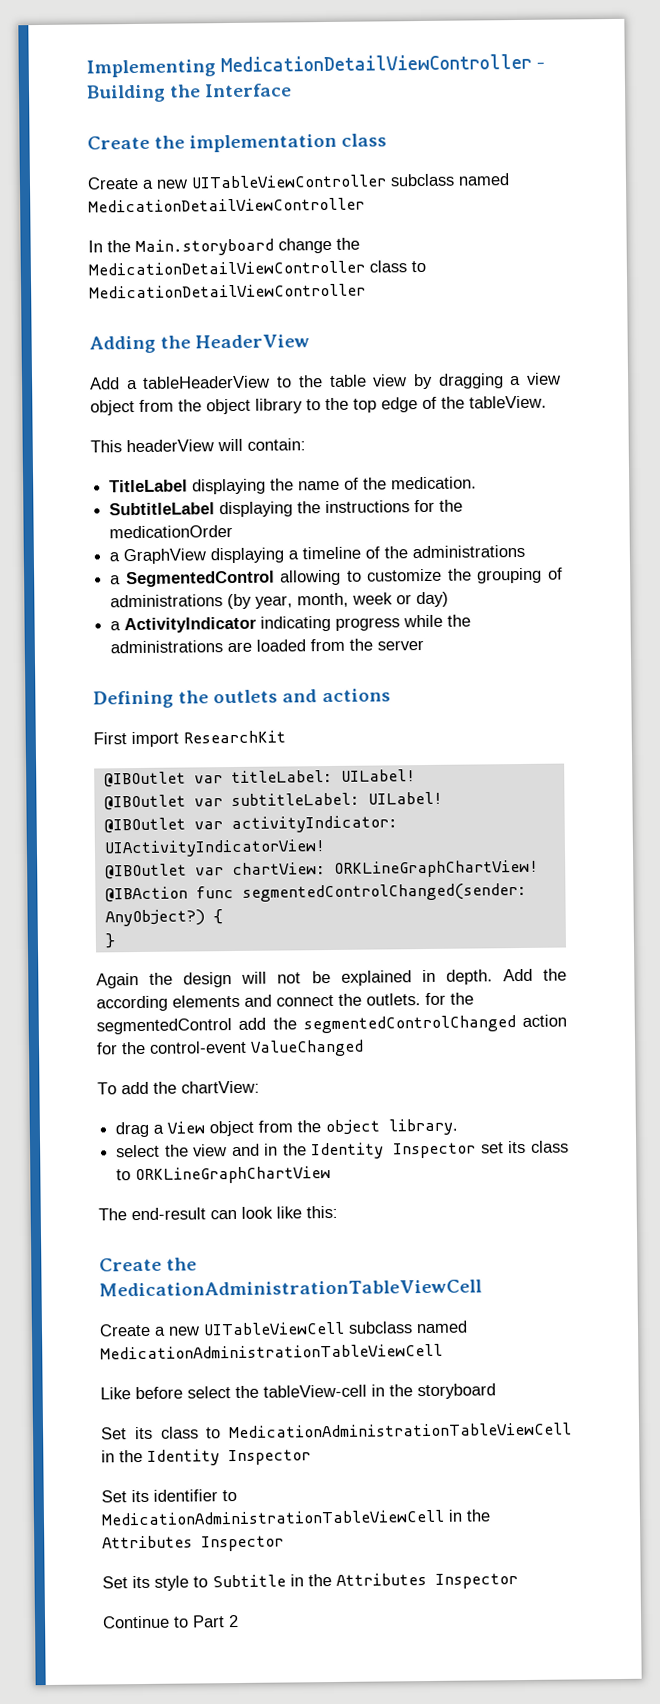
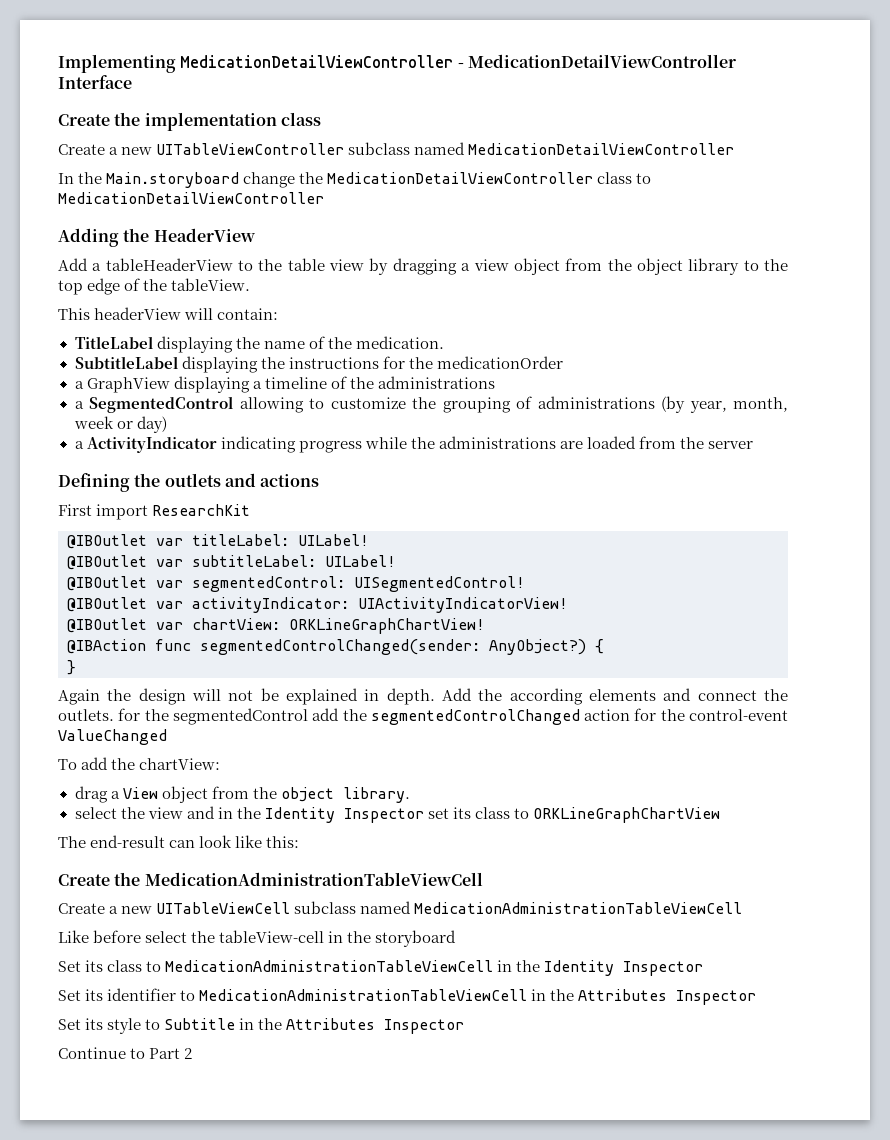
[86,84,202,103] Building the -> [467,54,736,68] MedicationDetailViewController
(443, 798) none -> [67,576,525,592] // @IBOutlet var segmentedControl: UISegmentedControl!

